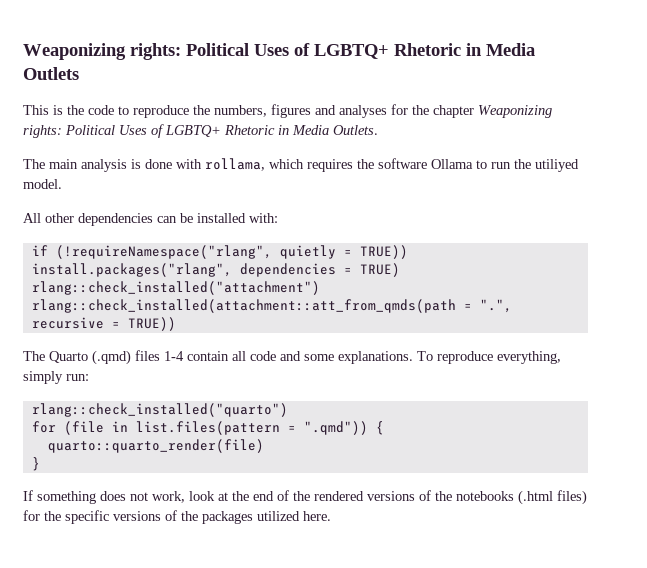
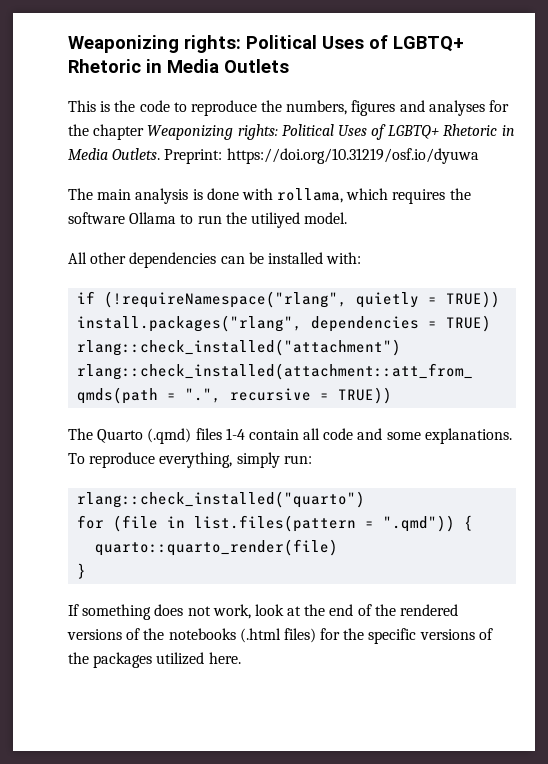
(378, 130) none -> [164,148,479,164] Preprint: https://doi.org/10.31219/osf.io/dyuwa

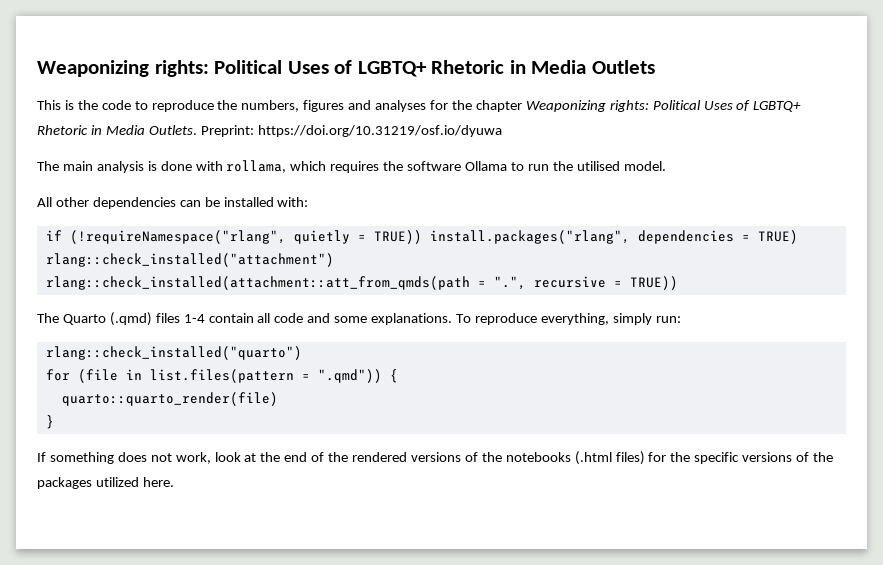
[250,212,300,228] utiliyed -> [576,161,620,171] utilised

